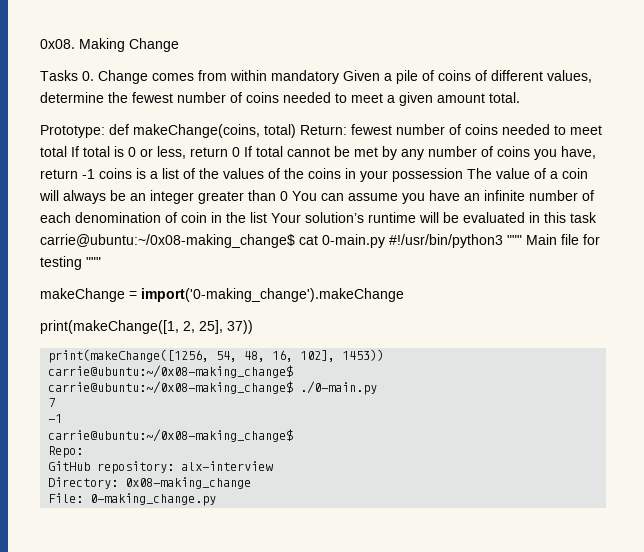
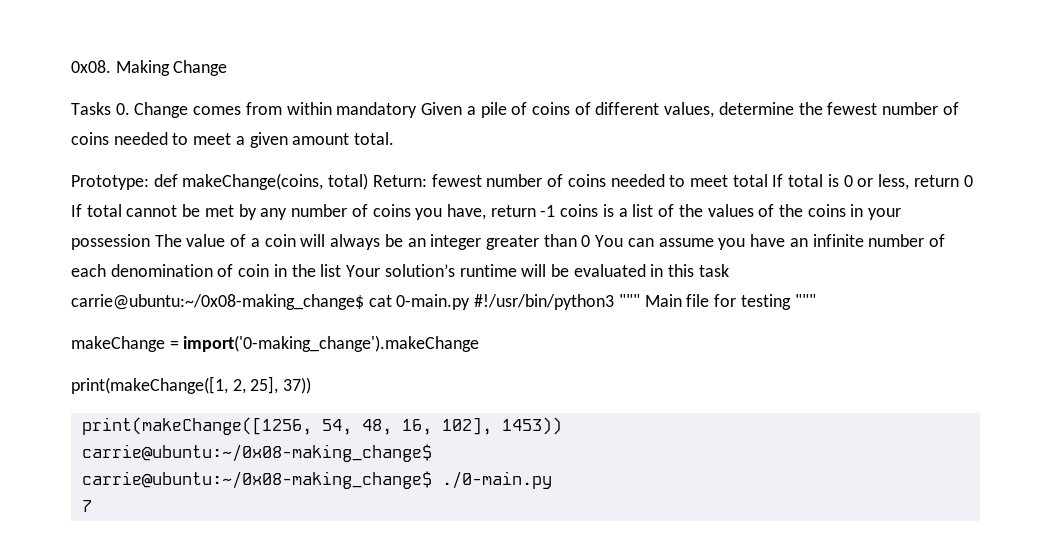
[48,414,63,423] [48,429,294,442] [48,446,84,458] [48,461,274,474] [48,477,252,489] [48,493,217,506] // -1 // carrie@ubuntu:~/0x08-making_change$ // Repo: // GitHub repository: alx-interview // Directory: 0x08-making_change // File: 0-making_change.py -> (92, 506) none

